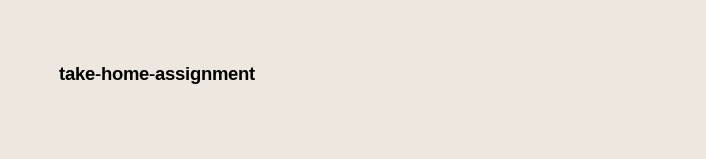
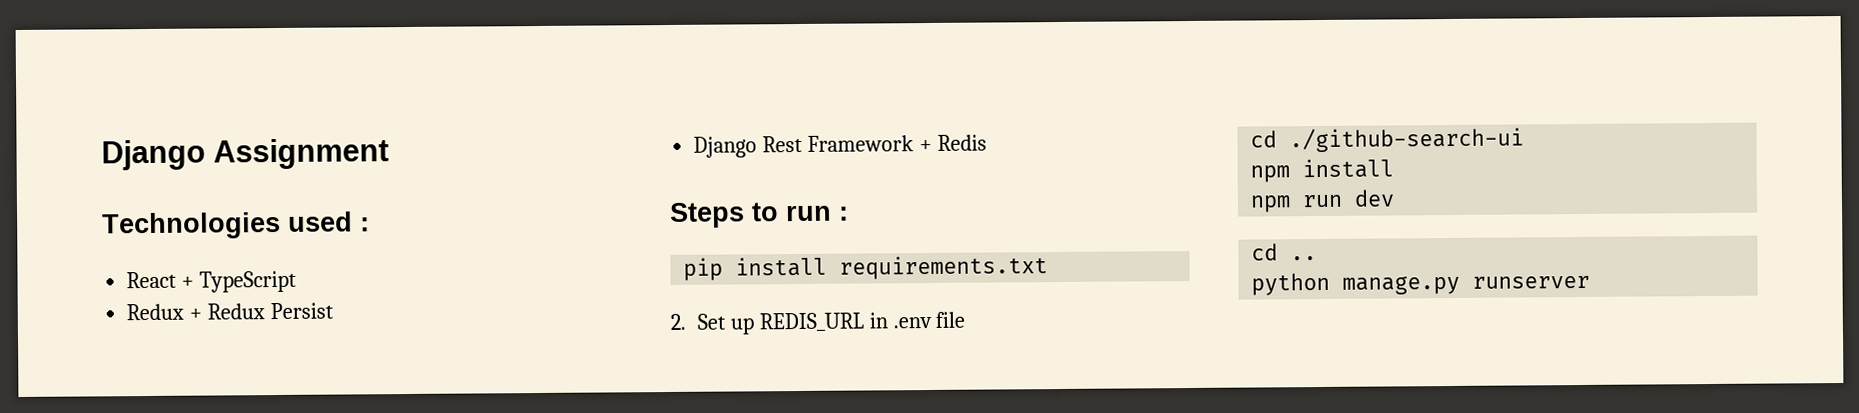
[59,67,255,84] take-home-assignment -> [101,138,390,171] [102,211,370,240] [126,270,298,293] [126,302,335,321] [693,134,987,158] [669,202,849,228] [683,255,1049,281] [670,311,966,335] [1250,127,1525,153] [1250,158,1395,183] [1250,189,1396,213] [1251,243,1318,261] [1251,272,1591,296] Django Assignment // Technologies used : // React + TypeScript // Redux + Redux Persist // Django Rest Framework + Redis // Steps to run : // pip install requirements.txt // 2. Set up REDIS_URL in .env file // cd ./github-search-ui // npm install // npm run dev // cd .. // python manage.py runserver

